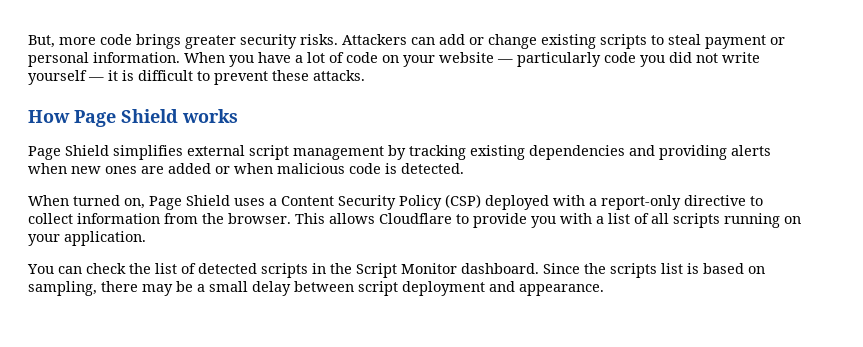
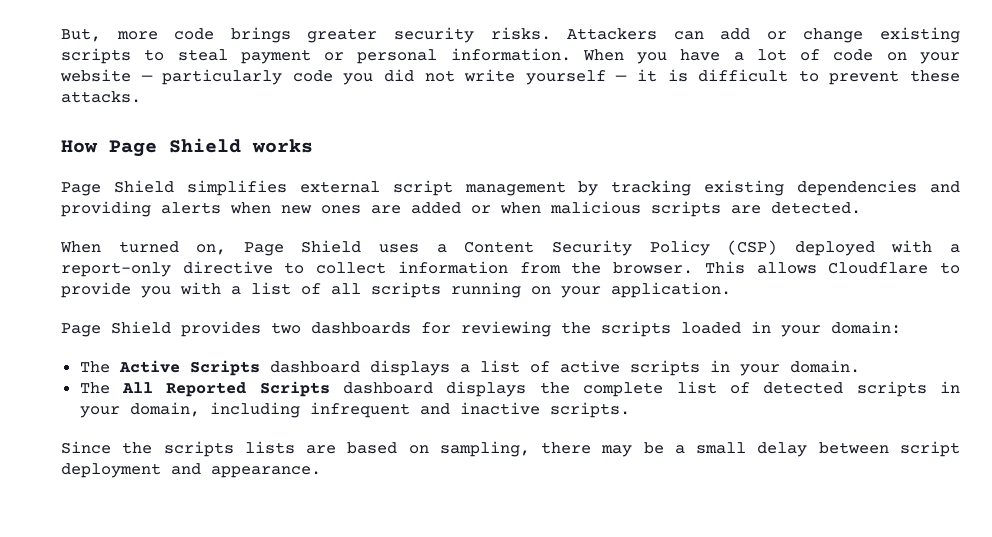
[349,163,397,174] code is -> [651,201,761,217] scripts are
[27,263,151,274] You can check the -> [61,321,901,337] [79,360,860,376] [79,381,664,397] Page Shield provides two dashboards for reviewing the scripts loaded in your domain: // The Active Scripts dashboard displays a list of active scripts in your domain. // The All Reported Scripts dashboard displays the complete
[330,263,539,278] the Script Monitor dashboard. -> [79,402,630,418] your domain, including infrequent and inactive scripts. //
[661,263,699,274] list is -> [244,441,337,454] lists are

